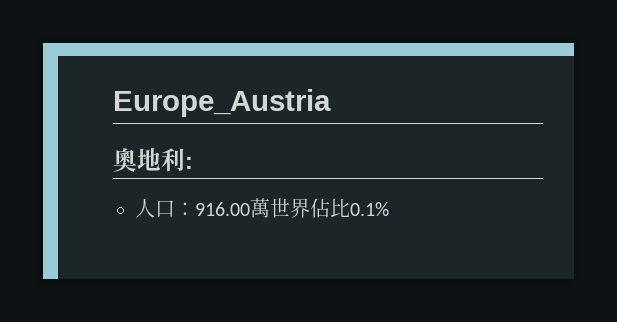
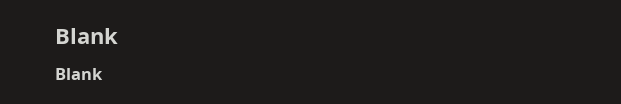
[113,89,331,117] [113,148,193,172] [135,198,389,218] Europe_Austria // 奧地利: // 人口：916.00萬世界佔比0.1% -> [55,28,118,44] [55,68,103,80] Blank // Blank

